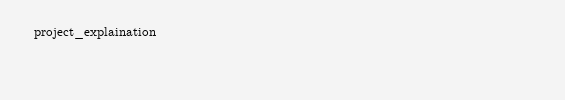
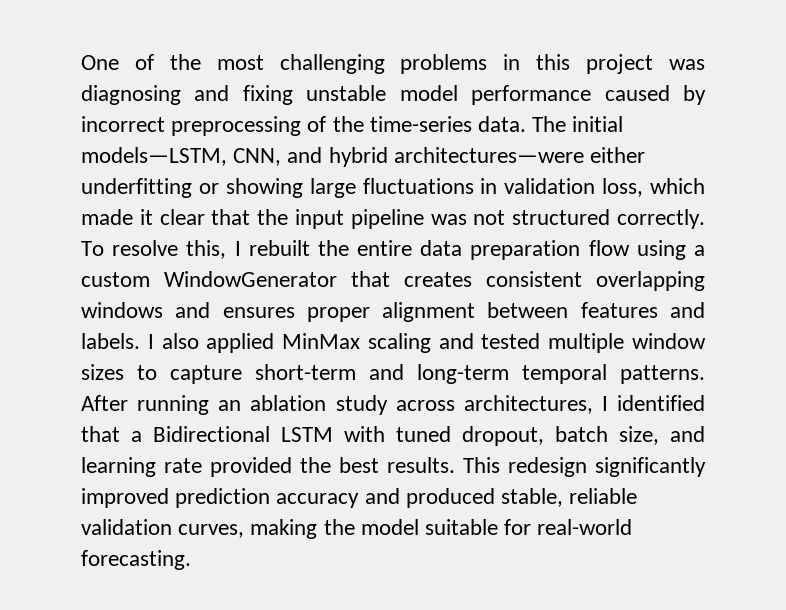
[34,27,156,39] project_explaination -> [81,54,706,74] [81,85,706,105] [81,116,624,136] [81,147,646,167] [81,178,705,198] [81,209,705,229] [81,240,705,260] [81,271,705,291] [81,302,705,322] [81,333,706,353] [81,364,705,384] [81,395,705,415] [81,426,705,446] [81,457,706,477] [81,488,638,508] [81,519,633,539] [81,550,191,570] One of the most challenging problems in this project was diagnosing and fixing unstable model performance caused by incorrect preprocessing of the time-series data. The initial models—LSTM, CNN, and hybrid architectures—were either underfitting or showing large fluctuations in validation loss, which made it clear that the input pipeline was not structured correctly. To resolve this, I rebuilt the entire data preparation flow using a custom WindowGenerator that creates consistent overlapping windows and ensures proper alignment between features and labels. I also applied MinMax scaling and tested multiple window sizes to capture short-term and long-term temporal patterns. After running an ablation study across architectures, I identified that a Bidirectional LSTM with tuned dropout, batch size, and learning rate provided the best results. This redesign significantly improved prediction accuracy and produced stable, reliable validation curves, making the model suitable for real-world forecasting.

